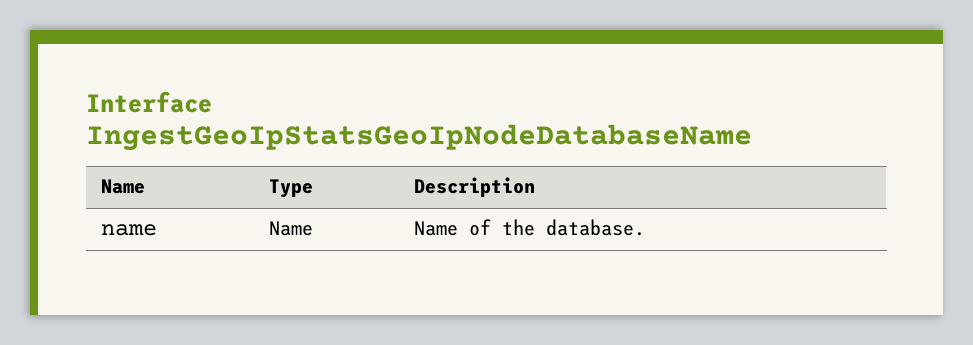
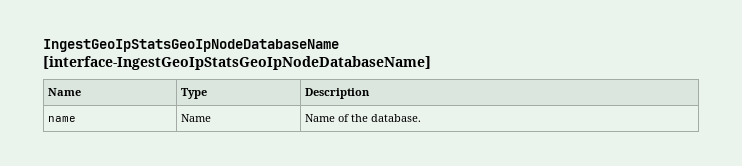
[86,91,212,113] Interface -> (43, 45) none
(752, 137) none -> [43,56,431,70] [interface-IngestGeoIpStatsGeoIpNodeDatabaseName]

